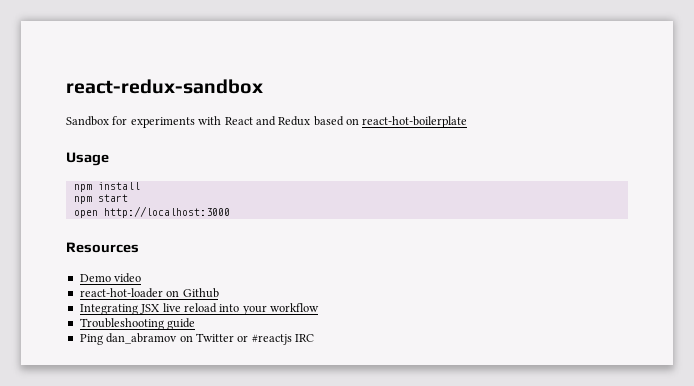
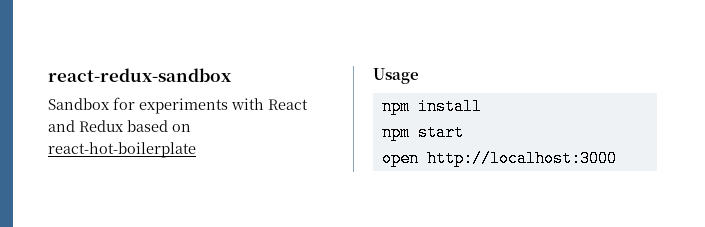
[66,242,139,253] [79,273,142,283] [79,288,219,298] [79,303,319,315] [79,318,196,330] [79,333,314,345] // Resources // Demo video // react-hot-loader on Github // Integrating JSX live reload into your workflow // Troubleshooting guide // Ping dan_abramov on Twitter or #reactjs IRC -> (617, 158) none

